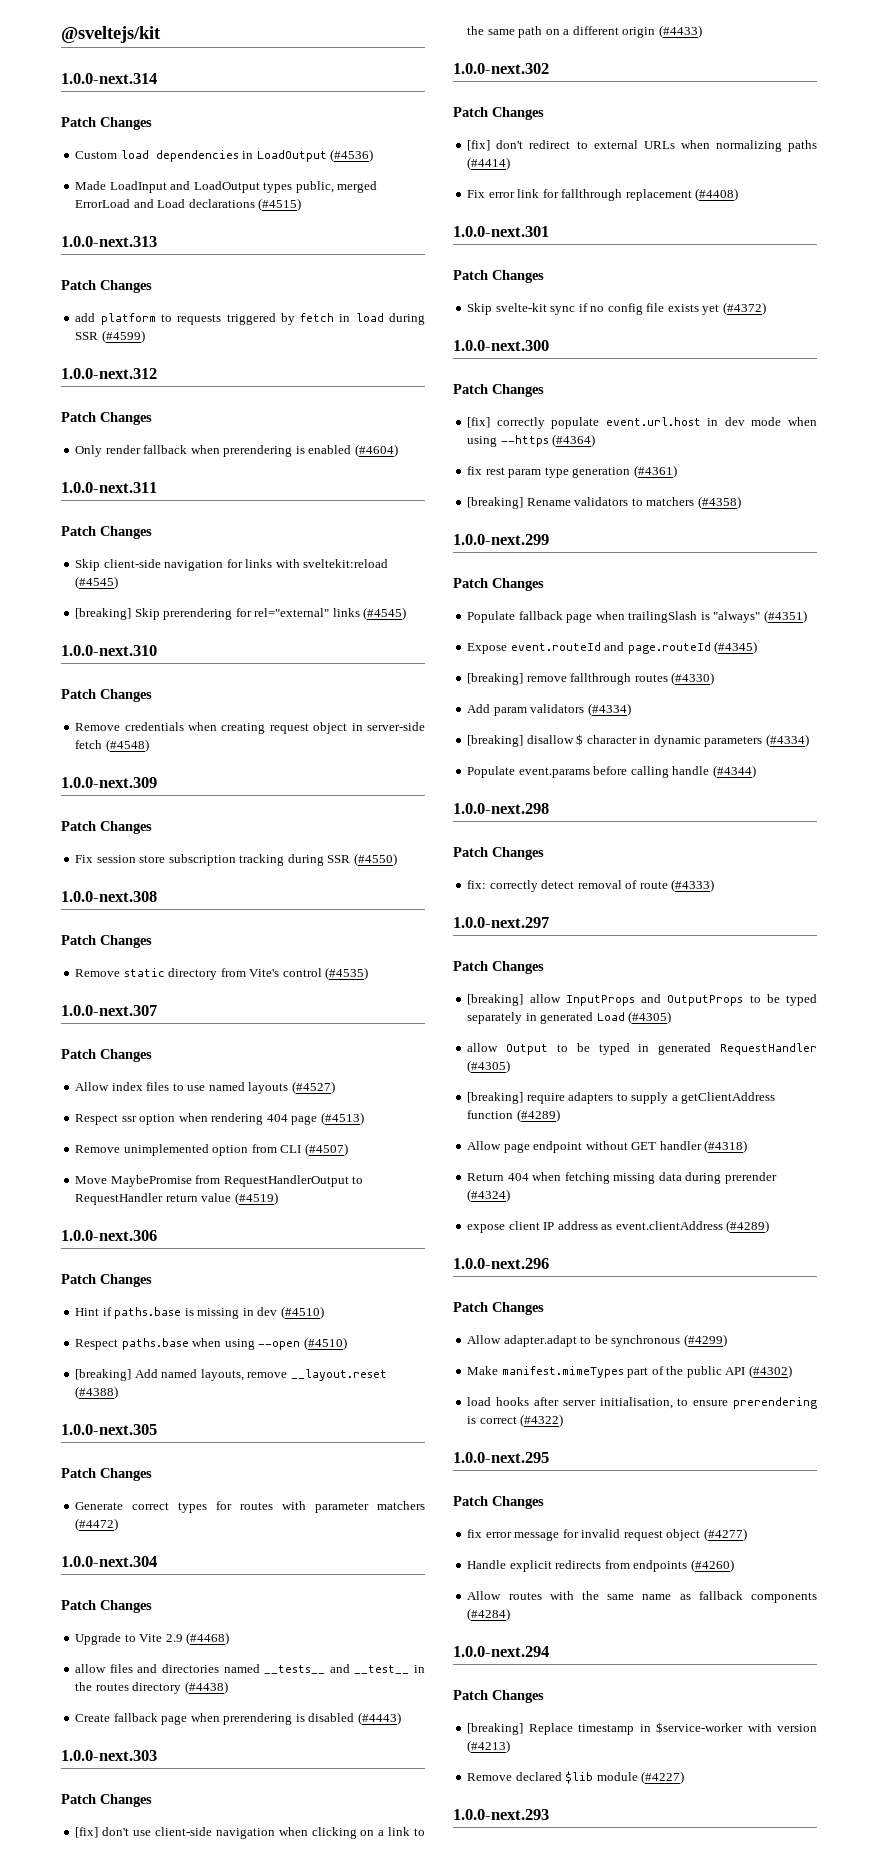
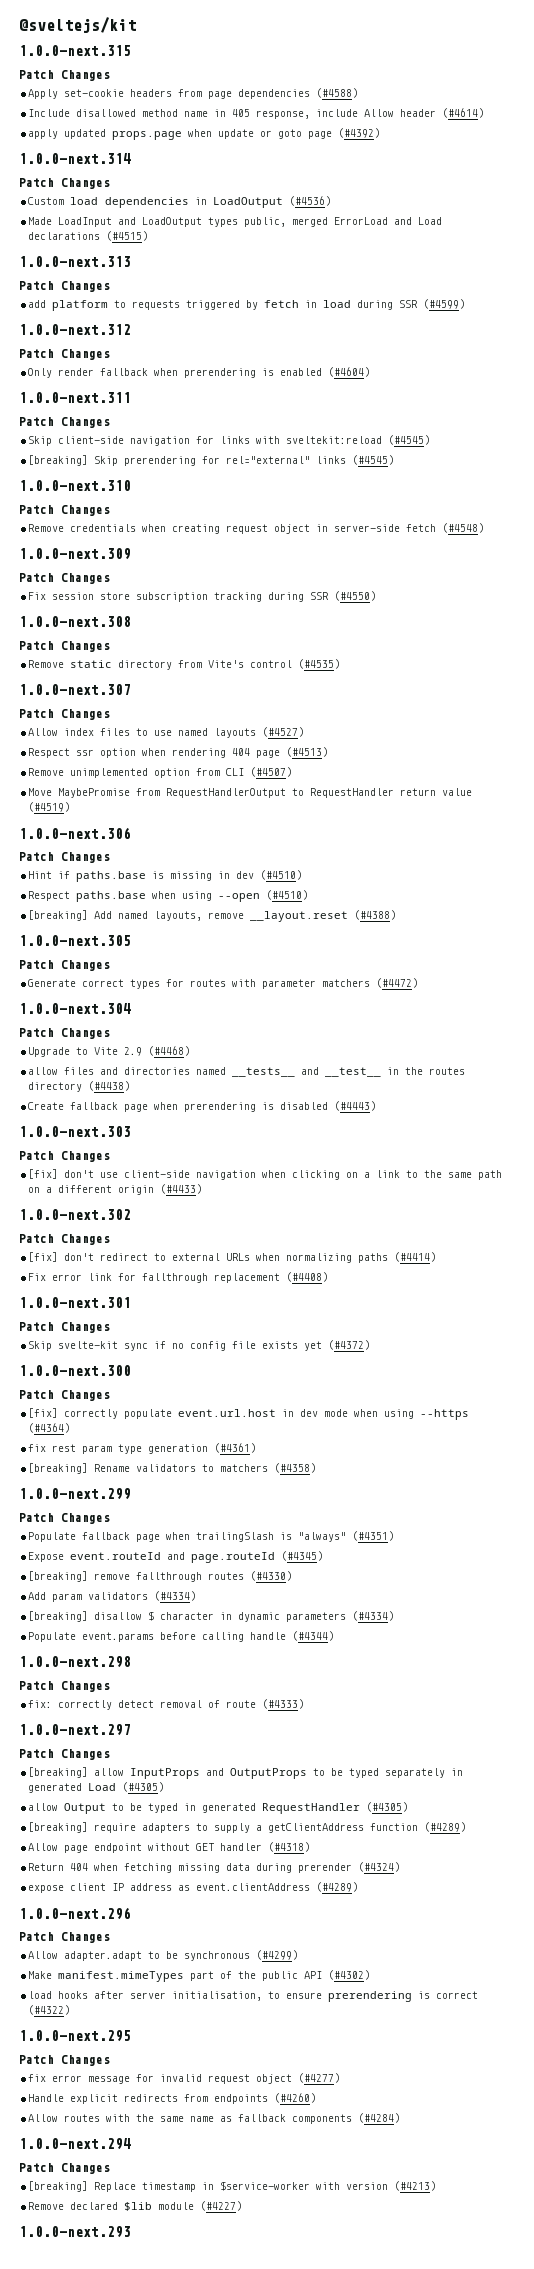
(161, 34) none -> [19,45,131,56] [19,70,110,81] [28,88,359,99] [28,108,485,119] [28,128,381,140] // 1.0.0-next.315 // Patch Changes // Apply set-cookie headers from page dependencies (#4588) // Include disallowed method name in 405 response, include Allow header (#4614) // apply updated props.page when update or goto page (#4392)

